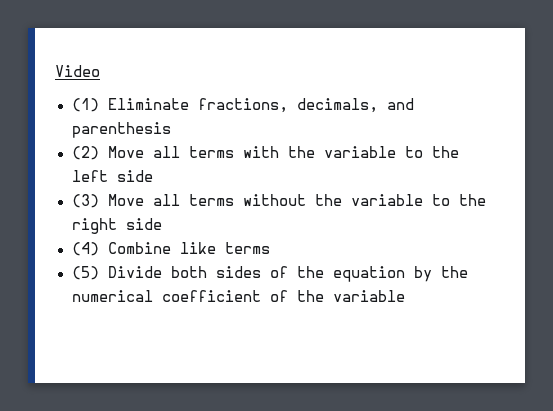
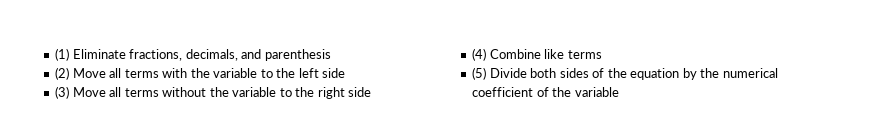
[55,65,100,77] Video // -> (55, 54) none

